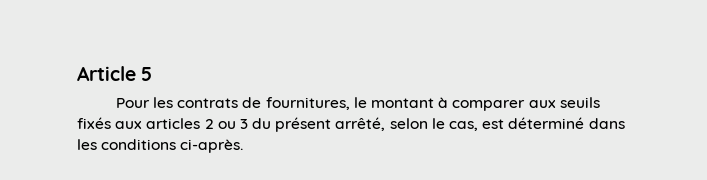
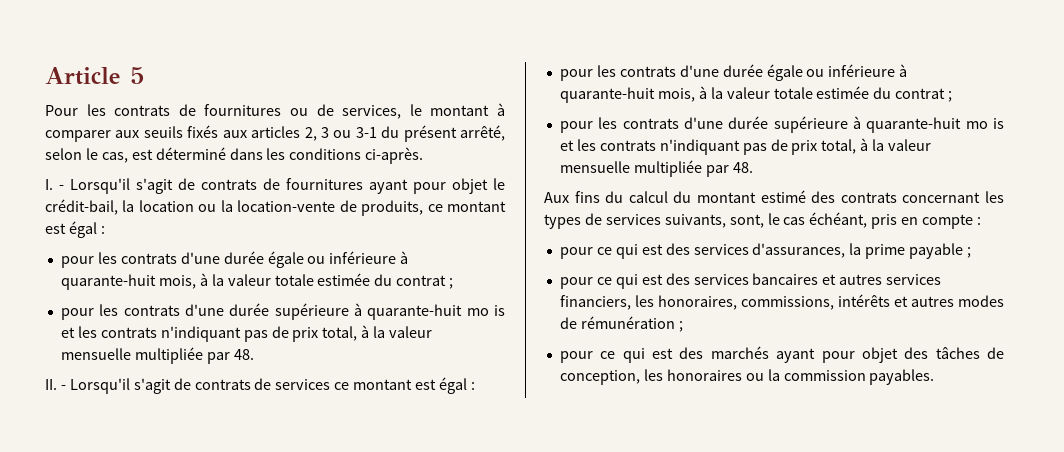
[265,97,350,110] fournitures, -> [204,104,402,119] fournitures ou de services,
[204,119,248,129] 2 ou 3 -> [304,127,377,141] 2, 3 ou 3-1
(244, 146) none -> [45,178,505,194] [45,199,507,216] [45,221,105,238] [60,251,409,268] [60,273,454,290] [60,303,506,320] [60,325,433,342] [60,347,254,364] [45,377,475,394] [559,64,908,81] [559,86,953,103] [559,116,1005,133] [559,138,932,155] [559,160,753,177] [544,190,1005,203] [544,212,982,229] [559,243,972,259] [559,273,942,289] [559,294,1004,310] [559,316,683,332] [559,346,1004,363] [559,369,935,385] // I. - Lorsqu'il s'agit de contrats de fournitures ayant pour objet le crédit-bail, la location ou la location-vente de produits, ce montant est égal : // pour les contrats d'une durée égale ou inférieure à quarante-huit mois, à la valeur totale estimée du contrat ; // pour les contrats d'une durée supérieure à quarante-huit mo is et les contrats n'indiquant pas de prix total, à la valeur mensuelle multipliée par 48. // II. - Lorsqu'il s'agit de contrats de services ce montant est égal : // pour les contrats d'une durée égale ou inférieure à quarante-huit mois, à la valeur totale estimée du contrat ; // pour les contrats d'une durée supérieure à quarante-huit mo is et les contrats n'indiquant pas de prix total, à la valeur mensuelle multipliée par 48. // Aux fins du calcul du montant estimé des contrats concernant les types de services suivants, sont, le cas échéant, pris en compte : // pour ce qui est des services d'assurances, la prime payable ; // pour ce qui est des services bancaires et autres services financiers, les honoraires, commissions, intérêts et autres modes de rémunération ; // pour ce qui est des marchés ayant pour objet des tâches de conception, les honoraires ou la commission payables.

